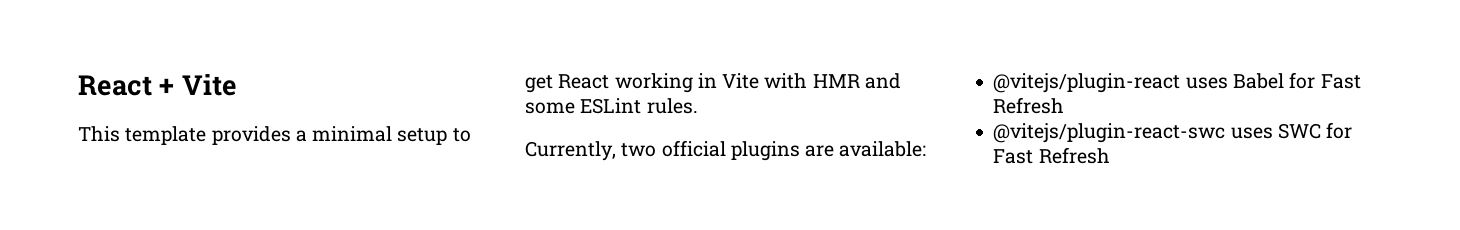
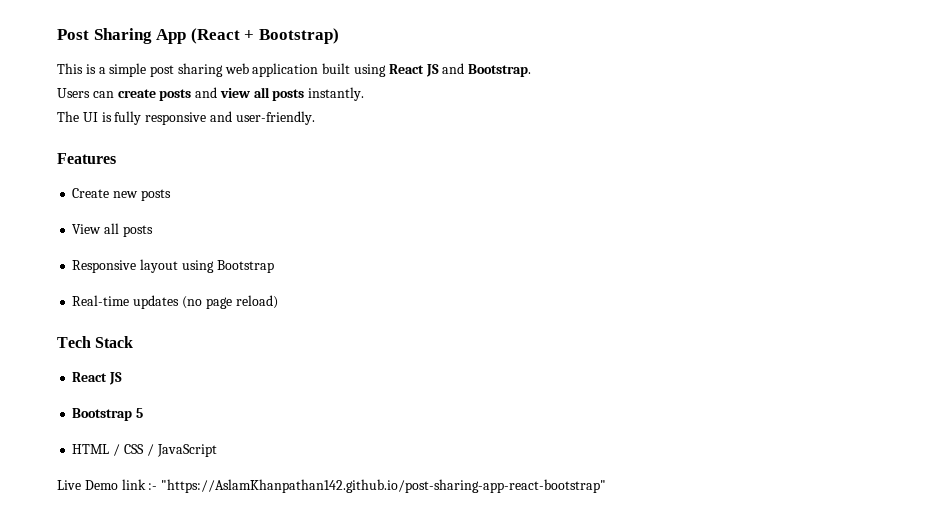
[78,74,237,96] [78,126,471,145] [525,73,901,93] [525,98,698,114] [525,140,927,161] [993,72,1361,93] [993,97,1065,114] [993,122,1353,143] [993,147,1110,164] React + Vite // This template provides a minimal setup to get React working in Vite with HMR and some ESLint rules. // Currently, two official plugins are available: // @vitejs/plugin-react uses Babel for Fast Refresh // @vitejs/plugin-react-swc uses SWC for Fast Refresh -> [57,28,339,44] [57,63,532,77] [57,87,365,101] [57,111,315,125] [57,153,116,164] [72,188,171,201] [72,223,153,237] [72,259,274,273] [72,295,278,309] [57,336,134,348] [72,372,123,385] [72,408,144,421] [72,444,217,457] [57,479,607,493] Post Sharing App (React + Bootstrap) // This is a simple post sharing web application built using React JS and Bootstrap. // Users can create posts and view all posts instantly. // The UI is fully responsive and user-friendly. // Features // Create new posts // View all posts // Responsive layout using Bootstrap // Real-time updates (no page reload) // Tech Stack // React JS // Bootstrap 5 // HTML / CSS / JavaScript // Live Demo link :- "https://AslamKhanpathan142.github.io/post-sharing-app-react-bootstrap"

